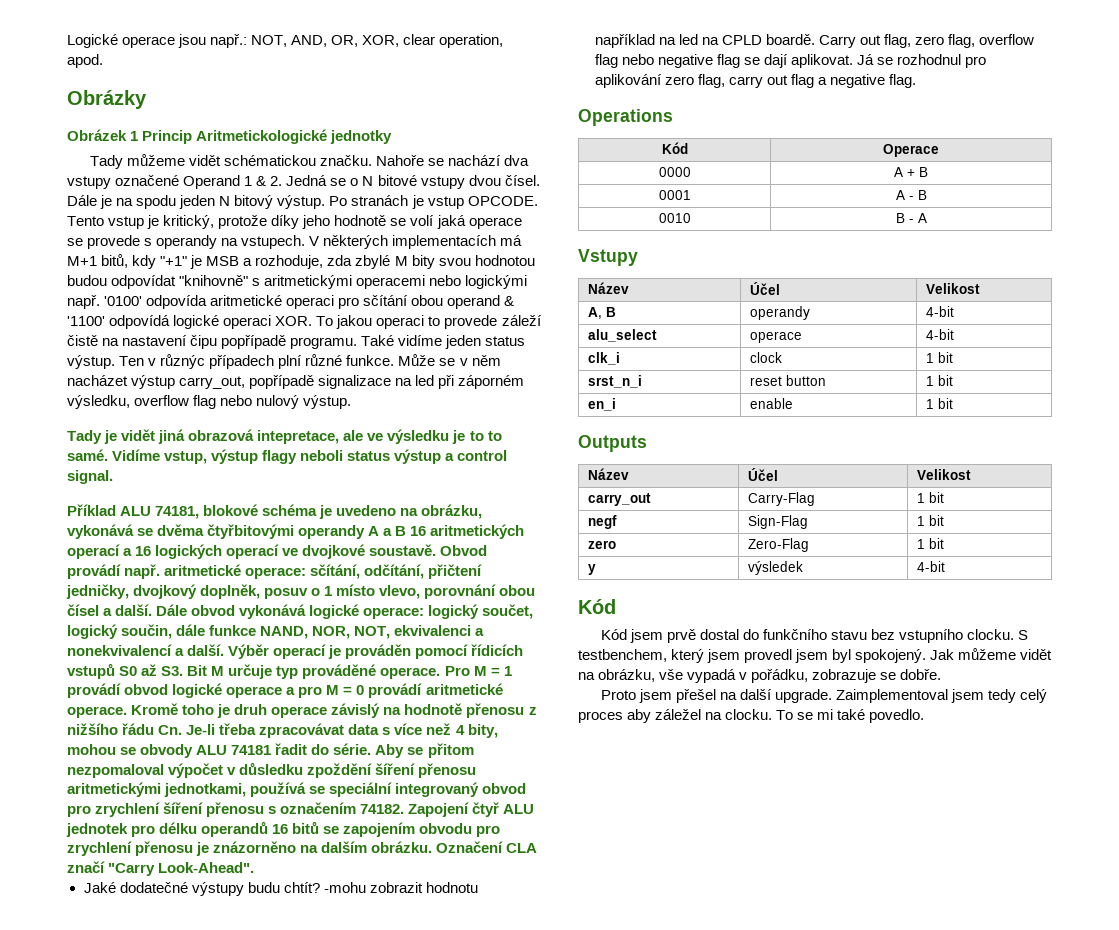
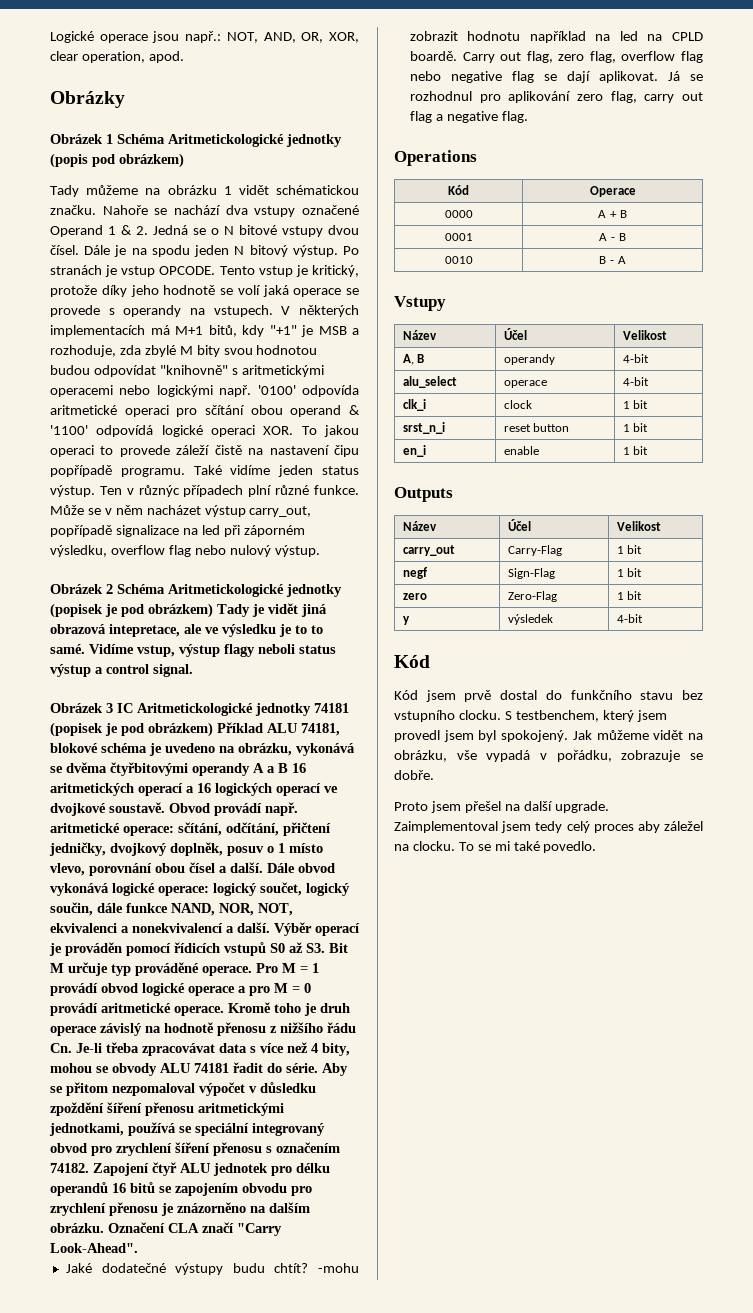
[142,129,393,144] Princip Aritmetickologické jednotky -> [117,134,342,147] [50,153,184,168] Schéma Aritmetickologické jednotky (popis pod obrázkem)
(185, 160) none -> [145,185,232,195] na obrázku 1
(352, 402) none -> [50,584,342,597] [50,603,213,618] Obrázek 2 Schéma Aritmetickologické jednotky (popisek je pod obrázkem)
(113, 477) none -> [50,703,349,716] [50,722,213,737] Obrázek 3 IC Aritmetickologické jednotky 74181 (popisek je pod obrázkem)

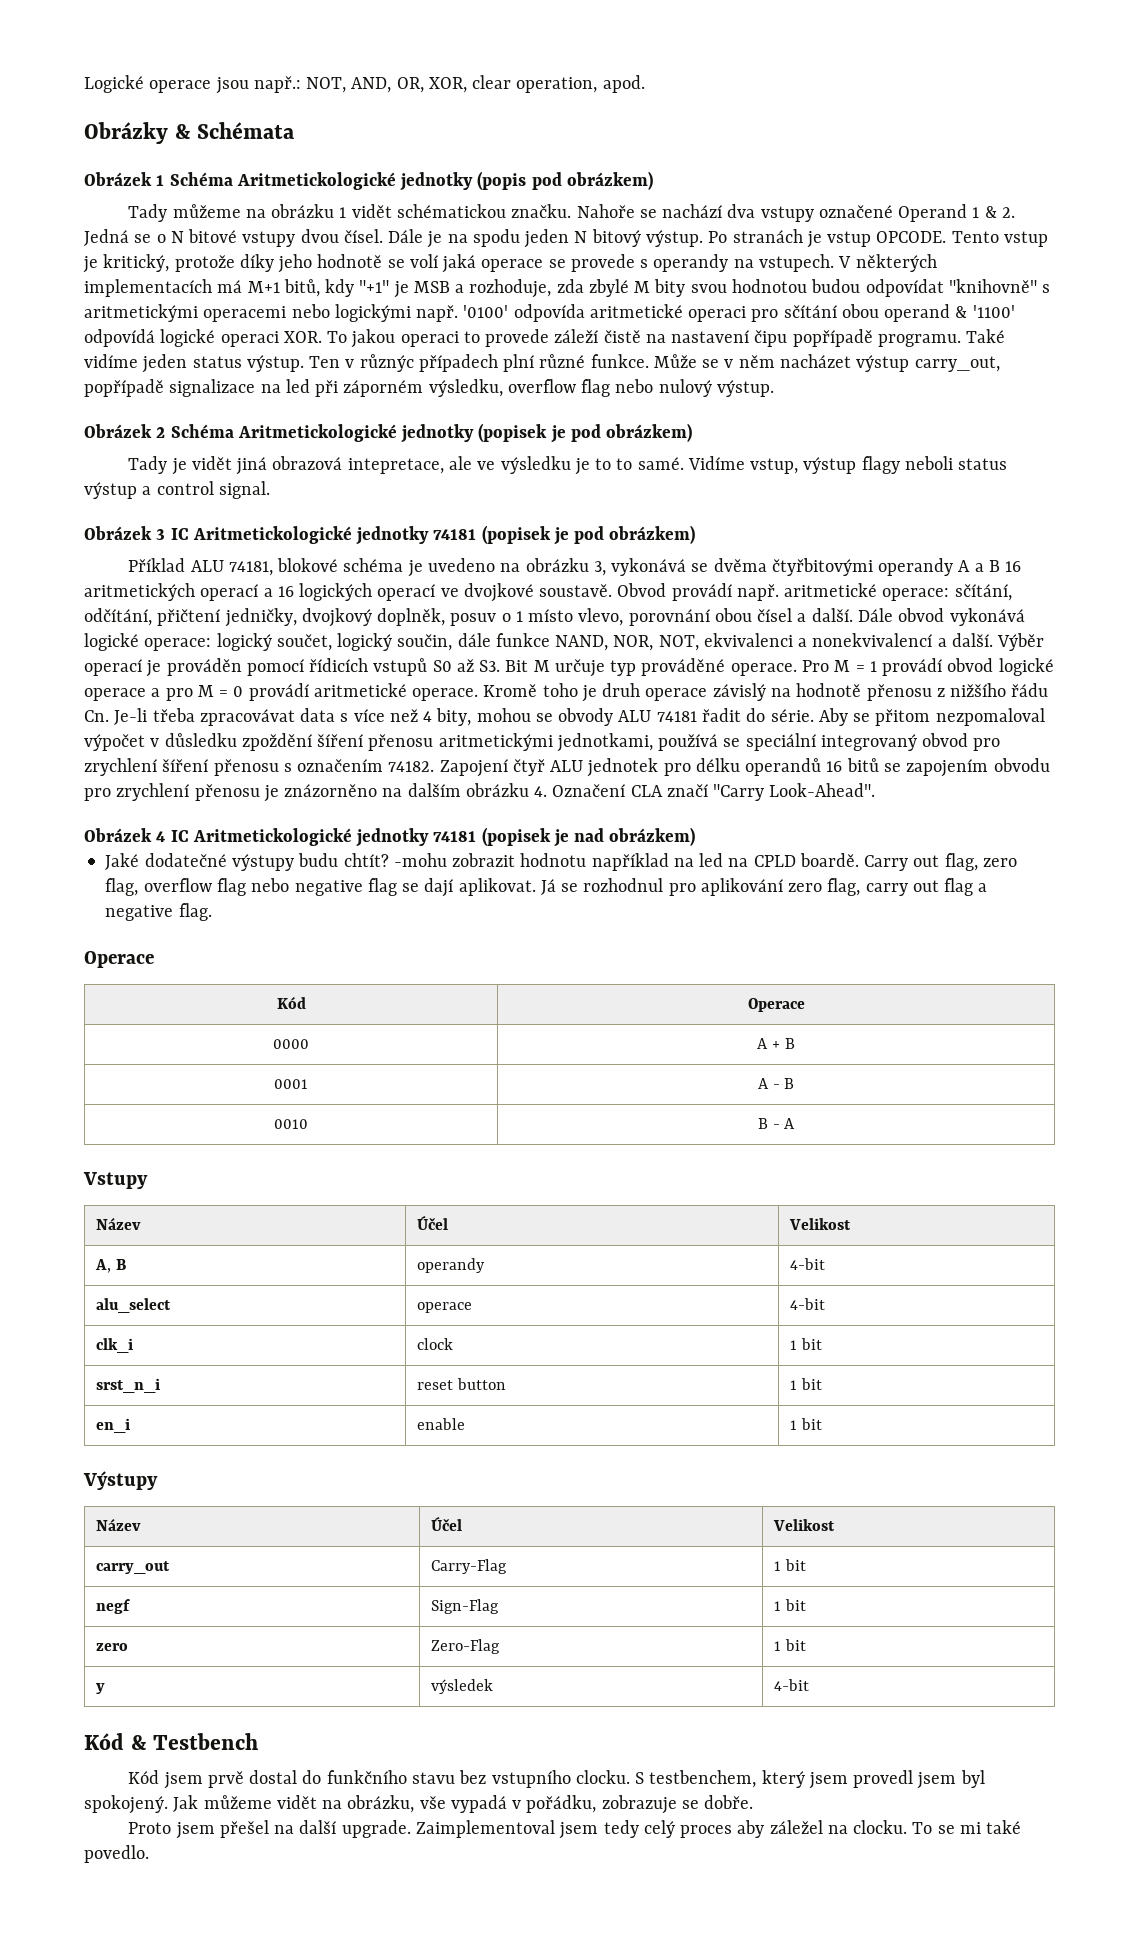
(125, 99) none -> [174,122,296,139] & Schémata
(213, 610) none -> (693, 432) //
(213, 729) none -> (696, 534) //
[238,743,292,756] obrázku, -> [525,558,606,576] obrázku 3,
[50,1223,104,1233] obrázku. -> [465,783,548,797] obrázku 4.
(138, 1248) none -> [84,827,696,847] // Obrázek 4 IC Aritmetickologické jednotky 74181 (popisek je nad obrázkem)
[394,150,477,166] Operations -> [84,951,154,968] Operace
[394,487,453,502] Outputs -> [83,1471,158,1490] Výstupy
(430, 661) none -> [130,1733,259,1750] & Testbench

